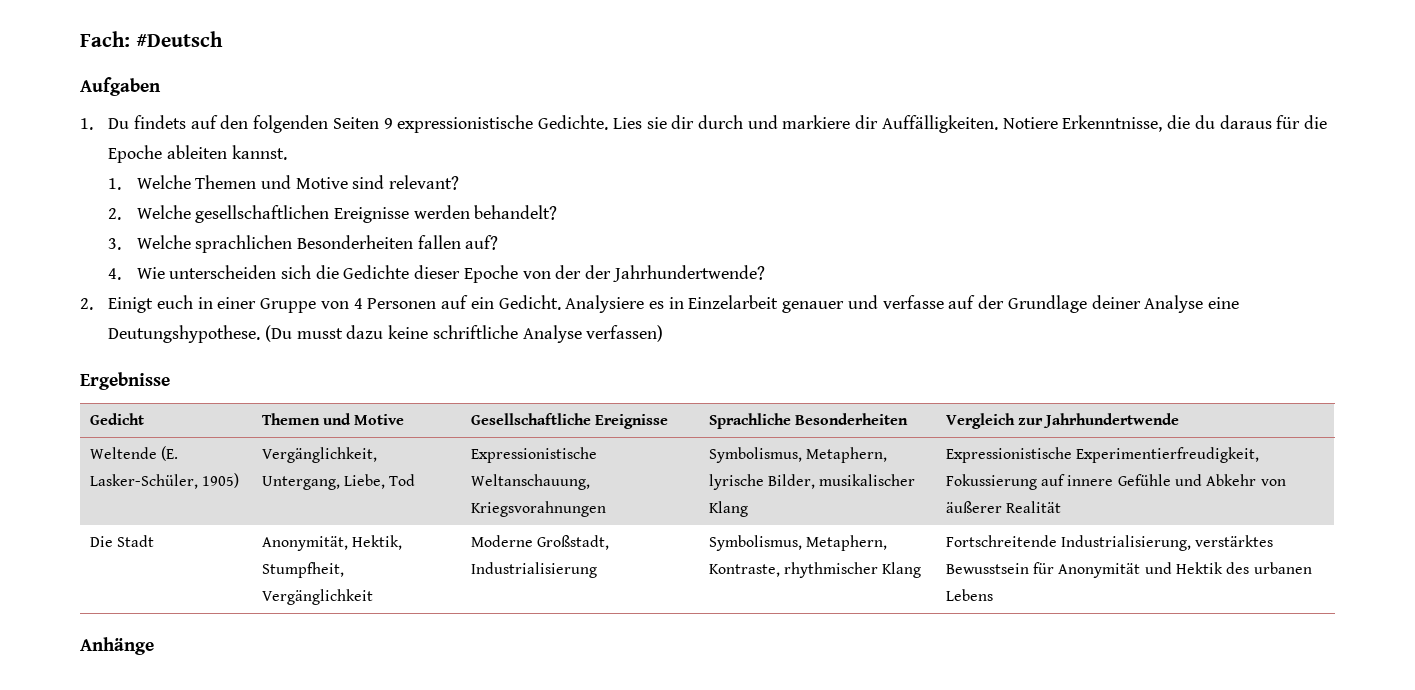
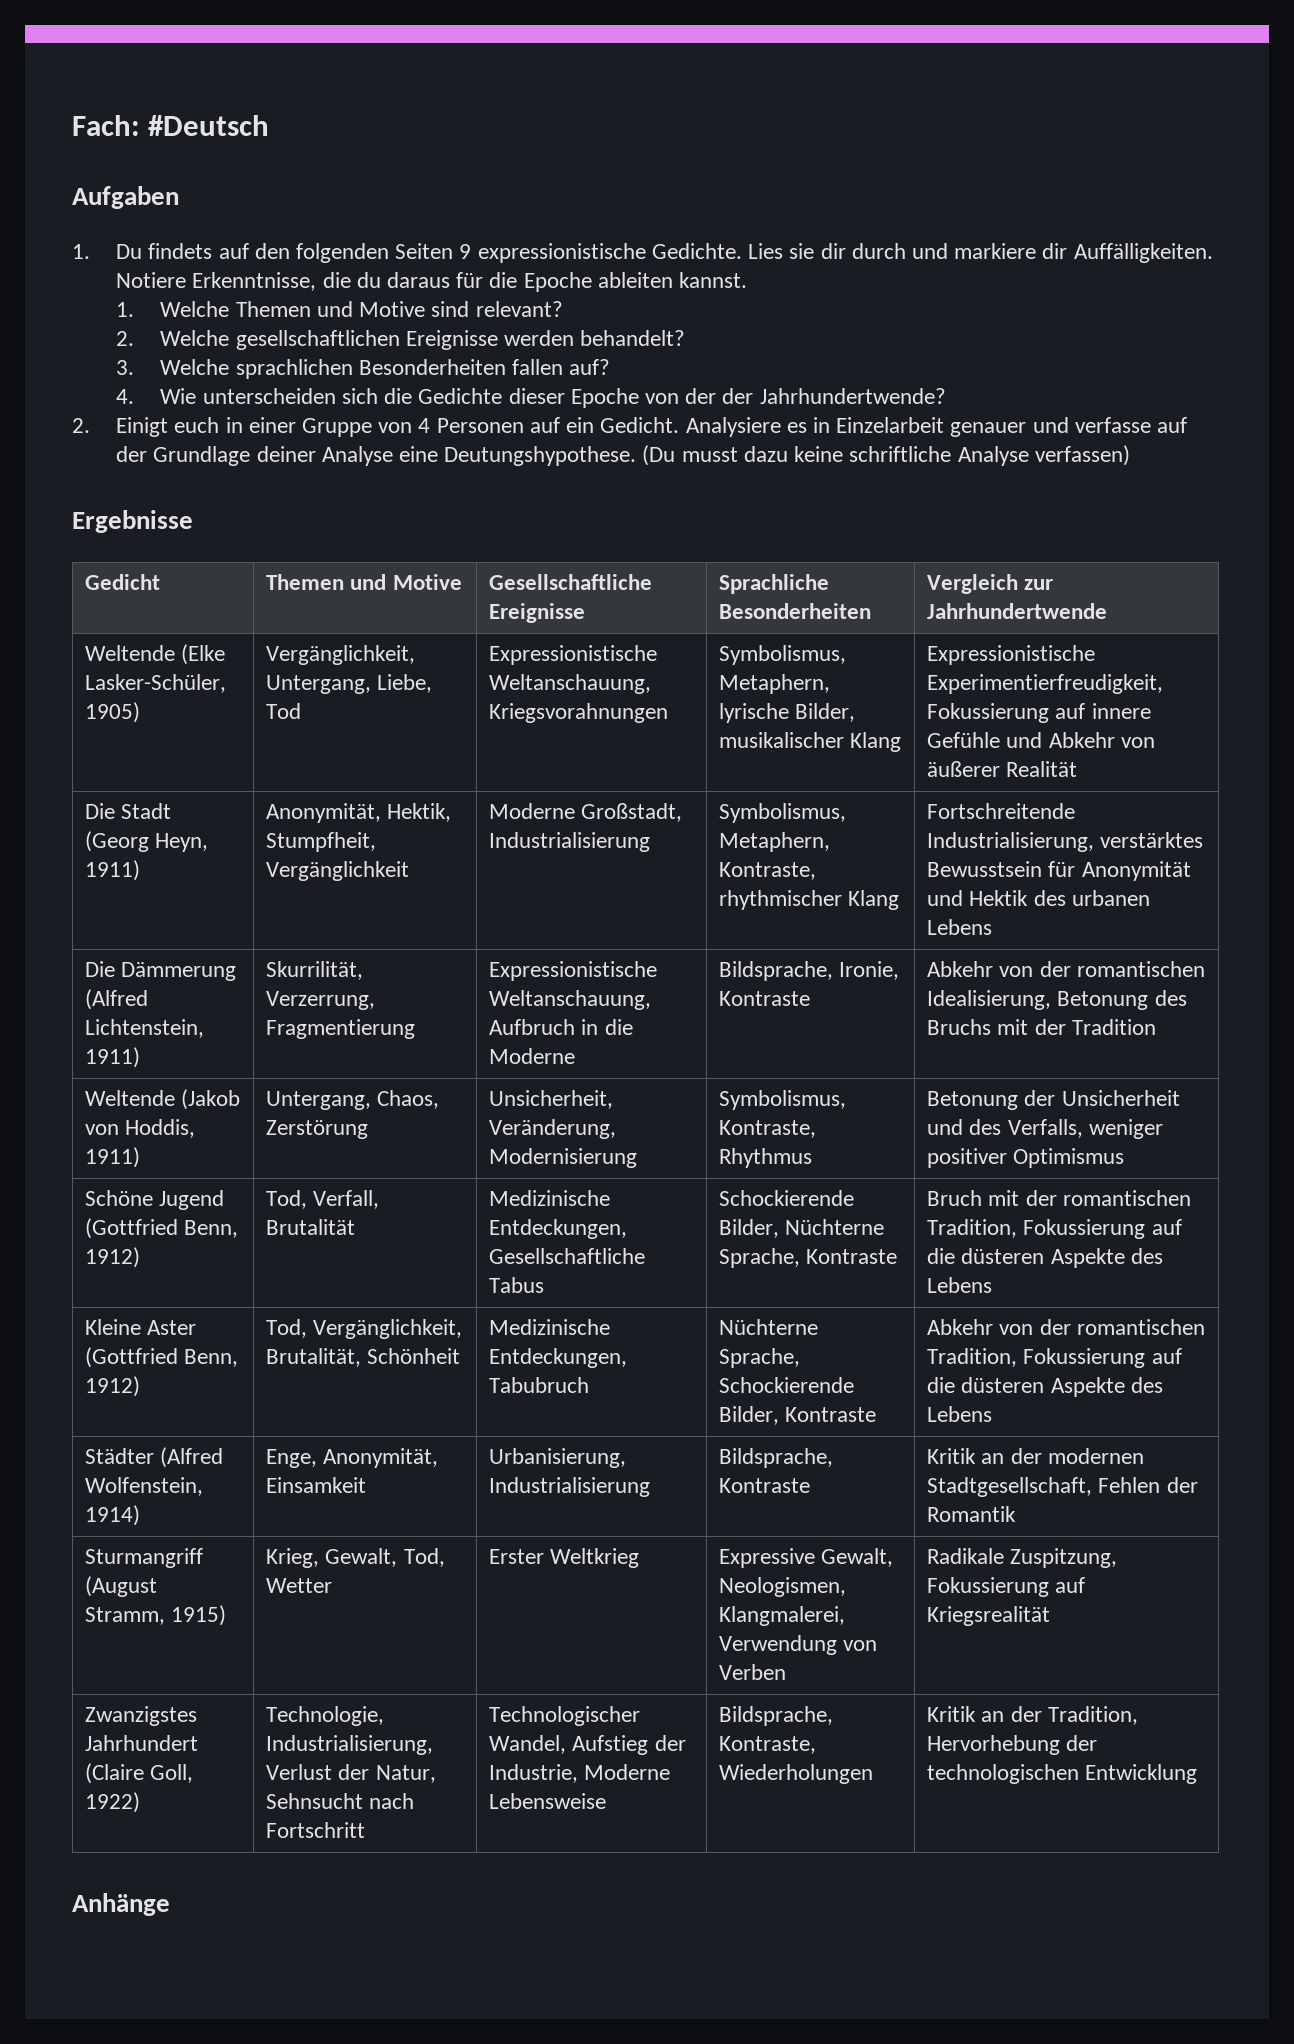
[160,446,178,461] (E. -> [181,644,226,665] (Elke
(154, 541) none -> [85,831,209,852] [85,860,141,881] (Georg Heyn, 1911)
(993, 595) none -> [85,961,237,981] [85,989,149,1010] [85,1019,205,1038] [85,1047,141,1068] [266,961,364,980] [266,991,376,1010] [266,1019,416,1039] [489,961,658,981] [489,990,652,1010] [489,1019,633,1035] [489,1048,576,1064] [719,961,900,981] [719,991,811,1006] [927,961,1205,977] [927,990,1187,1010] [927,1019,1156,1035] [85,1089,241,1110] [85,1119,196,1138] [85,1147,141,1168] [266,1090,440,1110] [266,1120,369,1139] [489,1090,614,1109] [489,1119,617,1139] [489,1148,638,1168] [719,1090,847,1110] [719,1120,817,1138] [719,1148,813,1168] [927,1090,1180,1110] [927,1119,1163,1139] [927,1148,1125,1168] [85,1190,225,1210] [85,1218,239,1239] [85,1247,141,1268] [266,1190,380,1209] [266,1219,356,1235] [489,1190,611,1206] [489,1219,628,1239] [489,1248,646,1264] [489,1277,545,1293] [719,1190,855,1206] [719,1219,885,1238] [719,1248,898,1268] [927,1190,1191,1206] [927,1219,1182,1239] [927,1248,1163,1268] [927,1277,993,1293] [85,1319,197,1335] [85,1347,239,1368] [85,1376,141,1397] [266,1319,463,1339] [266,1348,461,1367] [489,1319,611,1335] [489,1348,628,1368] [489,1377,590,1393] [719,1319,819,1335] [719,1348,801,1368] [719,1377,855,1393] [719,1406,877,1425] [927,1319,1205,1335] [927,1348,1182,1368] [927,1377,1163,1397] [927,1406,993,1422] [85,1447,224,1468] [85,1477,204,1496] [85,1505,141,1526] [266,1448,439,1468] [266,1477,367,1493] [489,1448,627,1468] [489,1477,651,1497] [719,1448,834,1468] [719,1478,811,1493] [927,1448,1144,1464] [927,1477,1198,1497] [927,1506,1017,1522] [85,1548,204,1568] [85,1576,158,1597] [85,1605,227,1626] [266,1548,445,1568] [266,1578,333,1593] [489,1548,640,1568] [719,1548,894,1568] [719,1577,847,1597] [719,1606,846,1626] [719,1635,878,1655] [719,1664,787,1680] [927,1548,1118,1568] [927,1577,1086,1597] [927,1606,1051,1626] [85,1706,198,1726] [85,1735,199,1751] [85,1763,194,1784] [85,1792,141,1813] [266,1706,385,1726] [266,1735,434,1755] [266,1764,436,1783] [266,1793,415,1809] [266,1822,366,1838] [489,1706,641,1726] [489,1735,686,1755] [489,1764,671,1783] [489,1793,607,1809] [719,1706,834,1726] [719,1736,817,1754] [719,1764,874,1784] [927,1706,1138,1725] [927,1735,1098,1755] [927,1764,1198,1784] // Die Dämmerung (Alfred Lichtenstein, 1911) | Skurrilität, Verzerrung, Fragmentierung | Expressionistische Weltanschauung, Aufbruch in die Moderne | Bildsprache, Ironie, Kontraste | Abkehr von der romantischen Idealisierung, Betonung des Bruchs mit der Tradition // Weltende (Jakob von Hoddis, 1911) | Untergang, Chaos, Zerstörung | Unsicherheit, Veränderung, Modernisierung | Symbolismus, Kontraste, Rhythmus | Betonung der Unsicherheit und des Verfalls, weniger positiver Optimismus // Schöne Jugend (Gottfried Benn, 1912) | Tod, Verfall, Brutalität | Medizinische Entdeckungen, Gesellschaftliche Tabus | Schockierende Bilder, Nüchterne Sprache, Kontraste | Bruch mit der romantischen Tradition, Fokussierung auf die düsteren Aspekte des Lebens // Kleine Aster (Gottfried Benn, 1912) | Tod, Vergänglichkeit, Brutalität, Schönheit | Medizinische Entdeckungen, Tabubruch | Nüchterne Sprache, Schockierende Bilder, Kontraste | Abkehr von der romantischen Tradition, Fokussierung auf die düsteren Aspekte des Lebens // Städter (Alfred Wolfenstein, 1914) | Enge, Anonymität, Einsamkeit | Urbanisierung, Industrialisierung | Bildsprache, Kontraste | Kritik an der modernen Stadtgesellschaft, Fehlen der Romantik // Sturmangriff (August Stramm, 1915) | Krieg, Gewalt, Tod, Wetter | Erster Weltkrieg | Expressive Gewalt, Neologismen, Klangmalerei, Verwendung von Verben | Radikale Zuspitzung, Fokussierung auf Kriegsrealität // Zwanzigstes Jahrhundert (Claire Goll, 1922) | Technologie, Industrialisierung, Verlust der Natur, Sehnsucht nach Fortschritt | Technologischer Wandel, Aufstieg der Industrie, Moderne Lebensweise | Bildsprache, Kontraste, Wiederholungen | Kritik an der Tradition, Hervorhebung der technologischen Entwicklung

